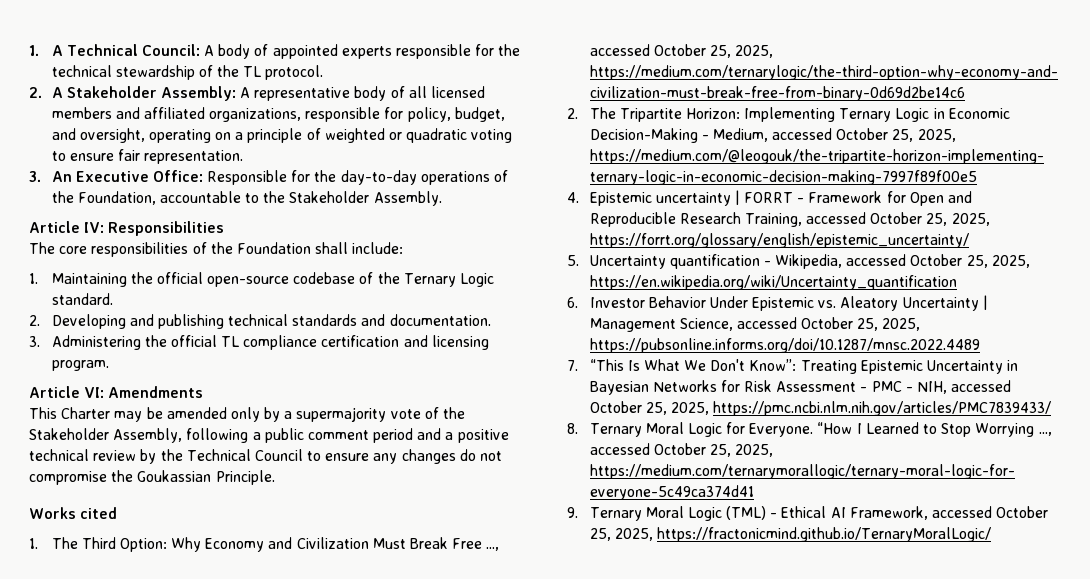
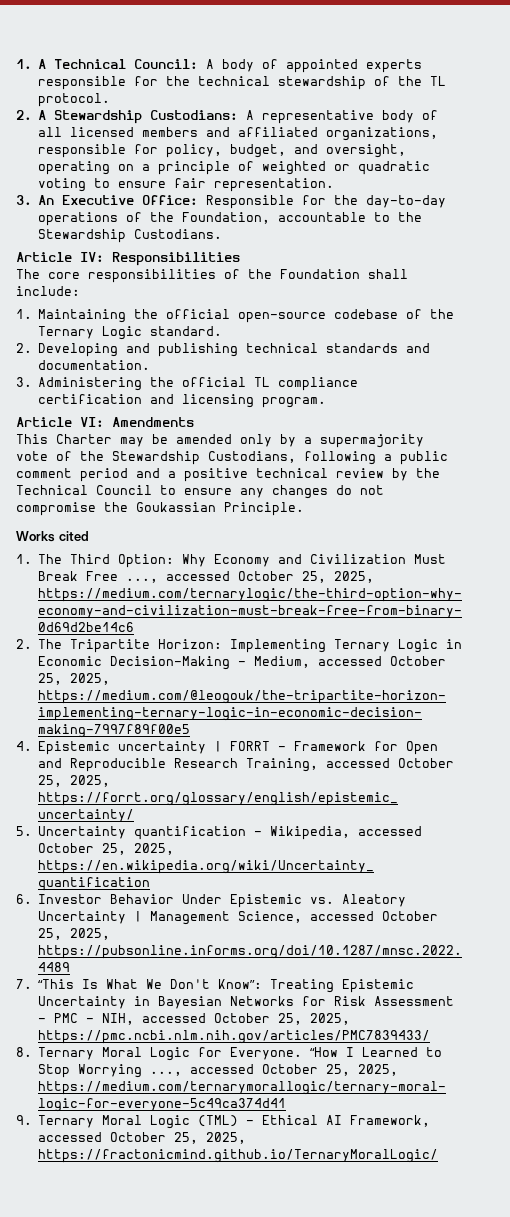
[66,86,236,101] Stakeholder Assembly: -> [54,110,239,124] Stewardship Custodians:
[289,191,442,206] Stakeholder Assembly. -> [38,229,223,243] Stewardship Custodians.
[29,428,183,443] Stakeholder Assembly, -> [112,451,296,465] Stewardship Custodians,

